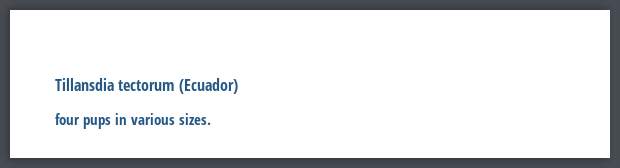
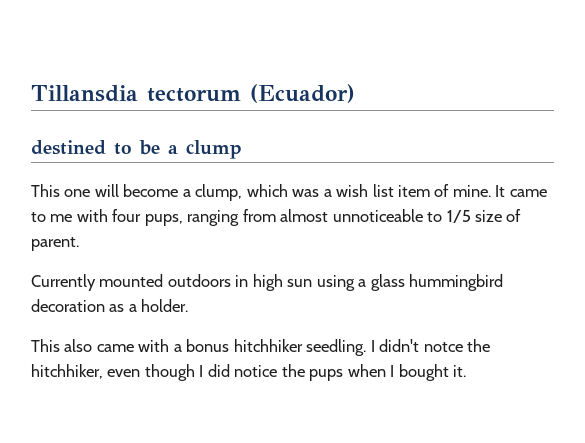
[55,113,211,129] four pups in various sizes. -> [31,140,242,159] [31,184,547,201] [31,209,522,226] [31,237,79,251] [31,274,504,291] [31,299,189,312] [31,339,491,356] [31,364,467,381] destined to be a clump // This one will become a clump, which was a wish list item of mine. It came to me with four pups, ranging from almost unnoticeable to 1/5 size of parent. // Currently mounted outdoors in high sun using a glass hummingbird decoration as a holder. // This also came with a bonus hitchhiker seedling. I didn't notce the hitchhiker, even though I did notice the pups when I bought it.

